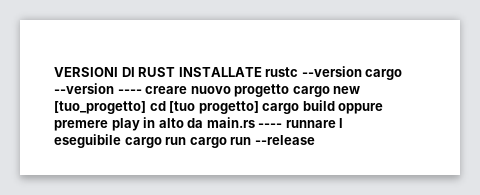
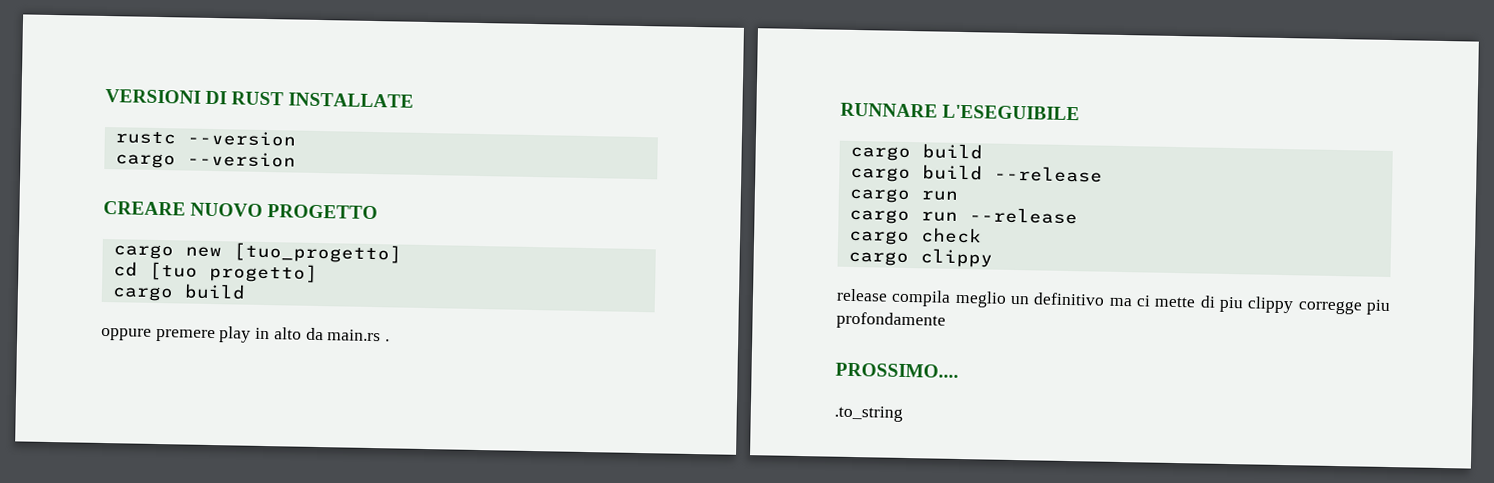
(262, 72) none -> (415, 100) //
(362, 71) none -> (296, 138) //
[117,84,290,97] ---- creare nuovo progetto -> [103,200,379,220] // CREARE NUOVO PROGETTO //
(146, 107) none -> (402, 253) //
[262,100,335,114] cargo build -> [111,283,246,302] // cargo build //
[258,118,344,128] [54,134,187,148] ---- runnare l eseguibile cargo run -> [385,339,391,342] [840,102,1081,121] [849,143,983,162] [849,164,1103,183] [848,187,958,204] . // RUNNARE L'ESEGUIBILE // cargo build // cargo build --release // cargo run //
(315, 140) none -> [847,227,982,246] [847,248,993,268] [836,288,1391,316] [836,311,946,330] [835,362,959,378] [834,405,903,422] // cargo check // cargo clippy // release compila meglio un definitivo ma ci mette di piu clippy corregge piu profondamente // PROSSIMO.... // .to_string

